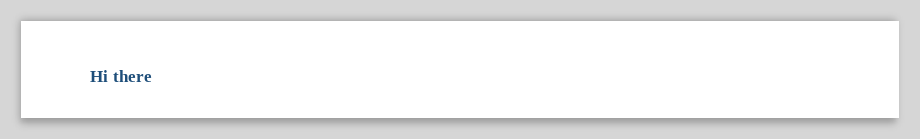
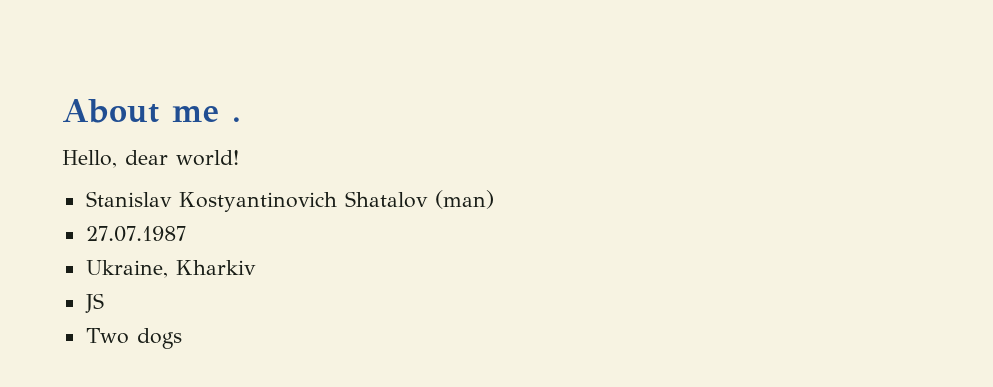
[90,70,152,82] Hi there -> [62,99,241,123] [62,150,239,168] [85,190,494,212] [85,226,186,242] [85,260,256,278] [84,293,104,313] [85,328,182,349] About me . // Hello, dear world! // Stanislav Kostyantinovich Shatalov (man) // 27.07.1987 // Ukraine, Kharkiv // JS // Two dogs

